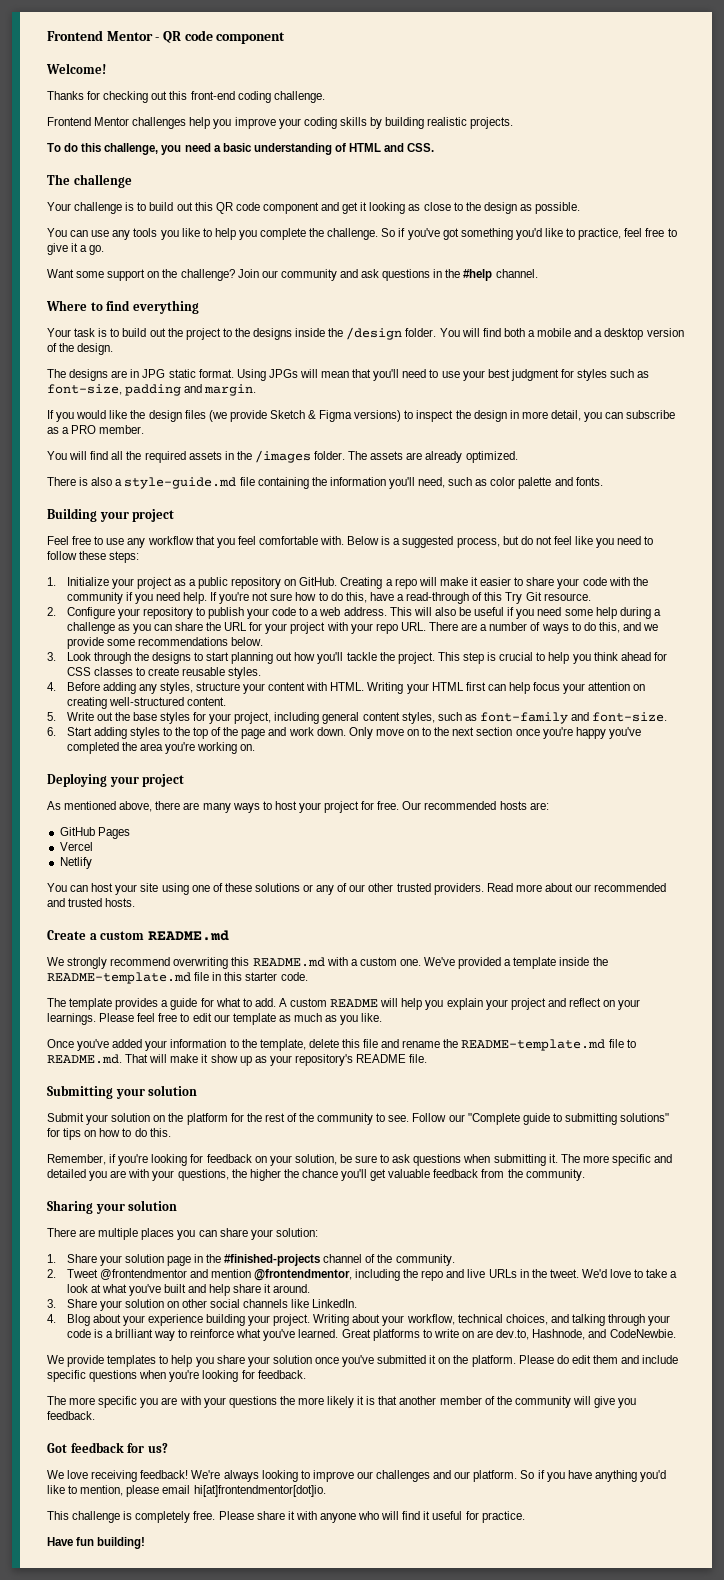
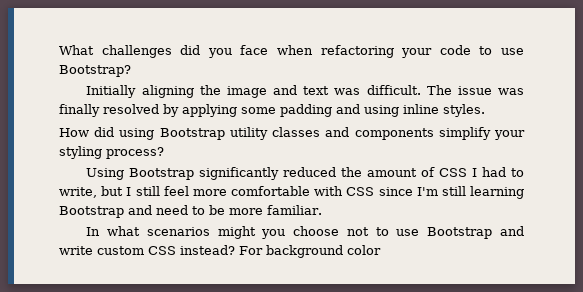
[47,30,286,44] [46,63,106,74] [47,91,325,103] [47,117,514,129] [47,143,435,155] [47,174,132,188] [47,202,581,214] [47,228,677,240] [47,243,105,255] [47,269,538,281] [46,300,199,314] [47,327,684,340] [47,343,114,355] [47,369,650,381] [47,384,257,396] [47,410,676,422] [47,425,145,434] [47,450,518,463] [47,477,603,489] [47,508,175,522] [47,536,654,548] [47,551,140,563] [47,577,648,589] [66,592,591,604] [47,607,661,619] [66,622,659,634] [66,637,263,649] [47,652,667,664] [66,667,262,679] [47,682,646,694] [66,697,226,709] [47,712,668,724] [47,727,641,739] [66,742,256,754] [47,773,185,787] [47,801,549,813] [59,827,130,839] [59,842,93,851] [59,857,92,869] [47,883,667,895] [47,898,136,907] [47,930,229,941] [47,957,608,969] [47,972,308,984] [47,998,641,1010] [47,1013,383,1025] [47,1039,636,1051] [47,1054,428,1066] [47,1085,198,1099] [47,1113,670,1125] [47,1128,171,1140] [47,1154,673,1166] [47,1169,585,1181] [47,1200,178,1214] [47,1228,318,1240] [47,1254,455,1266] [47,1269,678,1281] [66,1284,311,1296] [47,1299,358,1311] [47,1314,671,1326] [66,1329,676,1341] [47,1355,679,1367] [47,1370,306,1382] [47,1396,637,1408] [47,1411,95,1420] [47,1442,168,1453] [47,1470,666,1482] [47,1485,326,1497] [47,1511,525,1523] [47,1537,146,1549] Frontend Mentor - QR code component // Welcome! // Thanks for checking out this front-end coding challenge. // Frontend Mentor challenges help you improve your coding skills by building realistic projects. // To do this challenge, you need a basic understanding of HTML and CSS. // The challenge // Your challenge is to build out this QR code component and get it looking as close to the design as possible. // You can use any tools you like to help you complete the challenge. So if you've got something you'd like to practice, feel free to give it a go. // Want some support on the challenge? Join our community and ask questions in the #help channel. // Where to find everything // Your task is to build out the project to the designs inside the /design folder. You will find both a mobile and a desktop version of the design. // The designs are in JPG static format. Using JPGs will mean that you'll need to use your best judgment for styles such as font-size, padding and margin. // If you would like the design files (we provide Sketch & Figma versions) to inspect the design in more detail, you can subscribe as a PRO member. // You will find all the required assets in the /images folder. The assets are already optimized. // There is also a style-guide.md file containing the information you'll need, such as color palette and fonts. // Building your project // Feel free to use any workflow that you feel comfortable with. Below is a suggested process, but do not feel like you need to follow these steps: // 1. Initialize your project as a public repository on GitHub. Creating a repo will make it easier to share your code with the community if you need help. If you're not sure how to do this, have a read-through of this Try Git resource. // 2. Configure your repository to publish your code to a web address. This will also be useful if you need some help during a challenge as you can share the URL for your project with your repo URL. There are a number of ways to do this, and we provide some recommendations below. // 3. Look through the designs to start planning out how you'll tackle the project. This step is crucial to help you think ahead for CSS classes to create reusable styles. // 4. Before adding any styles, structure your content with HTML. Writing your HTML first can help focus your attention on creating well-structured content. // 5. Write out the base styles for your project, including general content styles, such as font-family and font-size. // 6. Start adding styles to the top of the page and work down. Only move on to the next section once you're happy you've completed the area you're working on. // Deploying your project // As mentioned above, there are many ways to host your project for free. Our recommended hosts are: // GitHub Pages // Vercel // Netlify // You can host your site using one of these solutions or any of our other trusted providers. Read more about our recommended and trusted hosts. // Create a custom README.md // We strongly recommend overwriting this README.md with a custom one. We've provided a template inside the README-template.md file in this starter code. // The template provides a guide for what to add. A custom README will help you explain your project and reflect on your learnings. Please feel free to edit our template as much as you like. // Once you've added your information to the template, delete this file and rename the README-template.md file to README.md. That will make it show up as your repository's README file. // Submitting your solution // Submit your solution on the platform for the rest of the community to see. Follow our "Complete guide to submitting solutions" for tips on how to do this. // Remember, if you're looking for feedback on your solution, be sure to ask questions when submitting it. The more specific and detailed you are with your questions, the higher the chance you'll get valuable feedback from the community. // Sharing your solution // There are multiple places you can share your solution: // 1. Share your solution page in the #finished-projects channel of the community. // 2. Tweet @frontendmentor and mention @frontendmentor, including the repo and live URLs in the tweet. We'd love to take a look at what you've built and help share it around. // 3. Share your solution on other social channels like LinkedIn. // 4. Blog about your experience building your project. Writing about your workflow, technical choices, and talking through your code is a brilliant way to reinforce what you've learned. Great platforms to write on are dev.to, Hashnode, and CodeNewbie. // We provide templates to help you share your solution once you've submitted it on the platform. Please do edit them and include specific questions when you're looking for feedback. // The more specific you are with your questions the more likely it is that another member of the community will give you feedback. // Got feedback for us? // We love receiving feedback! We're always looking to improve our challenges and our platform. So if you have anything you'd like to mention, please email hi[at]frontendmentor[dot]io. // This challenge is completely free. Please share it with anyone who will find it useful for practice. // Have fun building! -> [59,45,524,58] [59,65,131,77] [86,85,524,98] [59,104,485,117] [59,127,525,140] [59,146,164,159] [86,167,525,180] [59,186,524,199] [59,205,322,218] [86,226,524,239] [59,245,381,258] What challenges did you face when refactoring your code to use Bootstrap? // Initially aligning the image and text was difficult. The issue was finally resolved by applying some padding and using inline styles. // How did using Bootstrap utility classes and components simplify your styling process? // Using Bootstrap significantly reduced the amount of CSS I had to write, but I still feel more comfortable with CSS since I'm still learning Bootstrap and need to be more familiar. // In what scenarios might you choose not to use Bootstrap and write custom CSS instead? For background color

